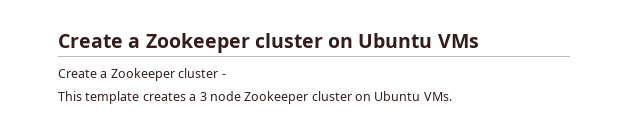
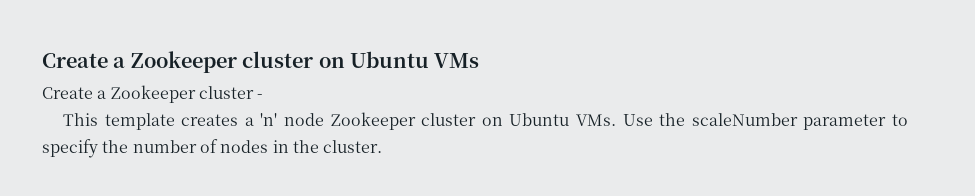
[199,92,207,101] 3 -> [260,113,278,126] 'n'
(452, 96) none -> [622,113,909,130] [42,139,383,158] Use the scaleNumber parameter to specify the number of nodes in the cluster.

